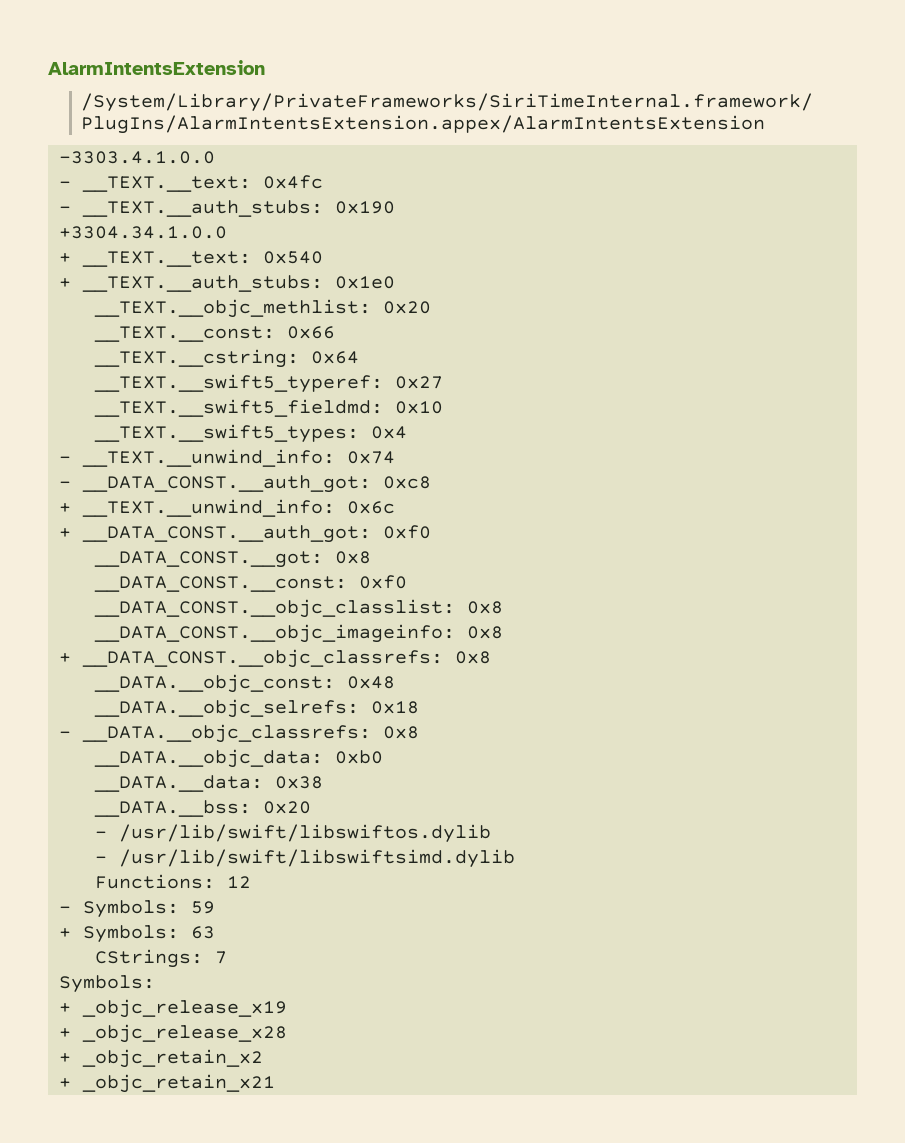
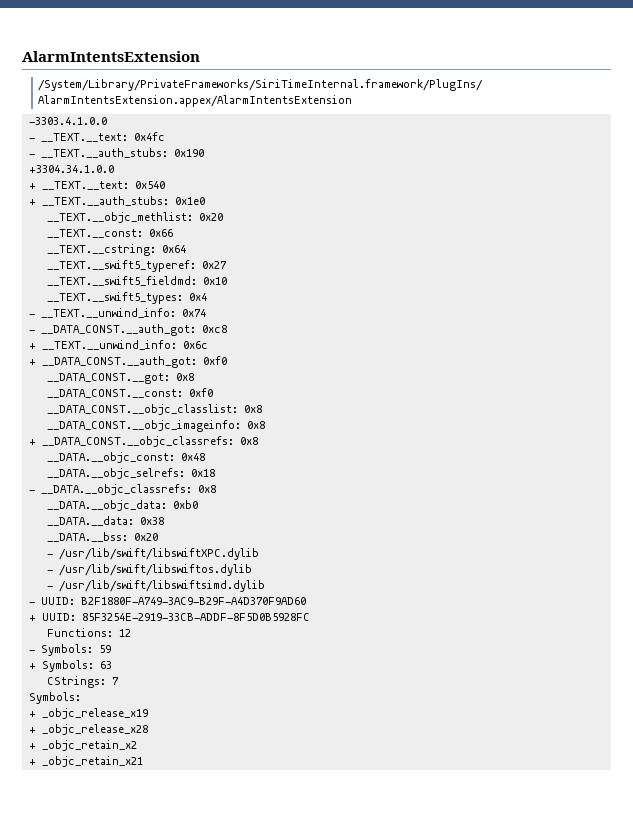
(311, 807) none -> [46,548,259,560] // - /usr/lib/swift/libswiftXPC.dylib
(515, 858) none -> [28,597,306,605] [28,613,310,621] // - UUID: B2F1880F-A749-3AC9-B29F-A4D370F9AD60 // + UUID: 85F3254E-2919-33CB-ADDF-8F5D0B5928FC

